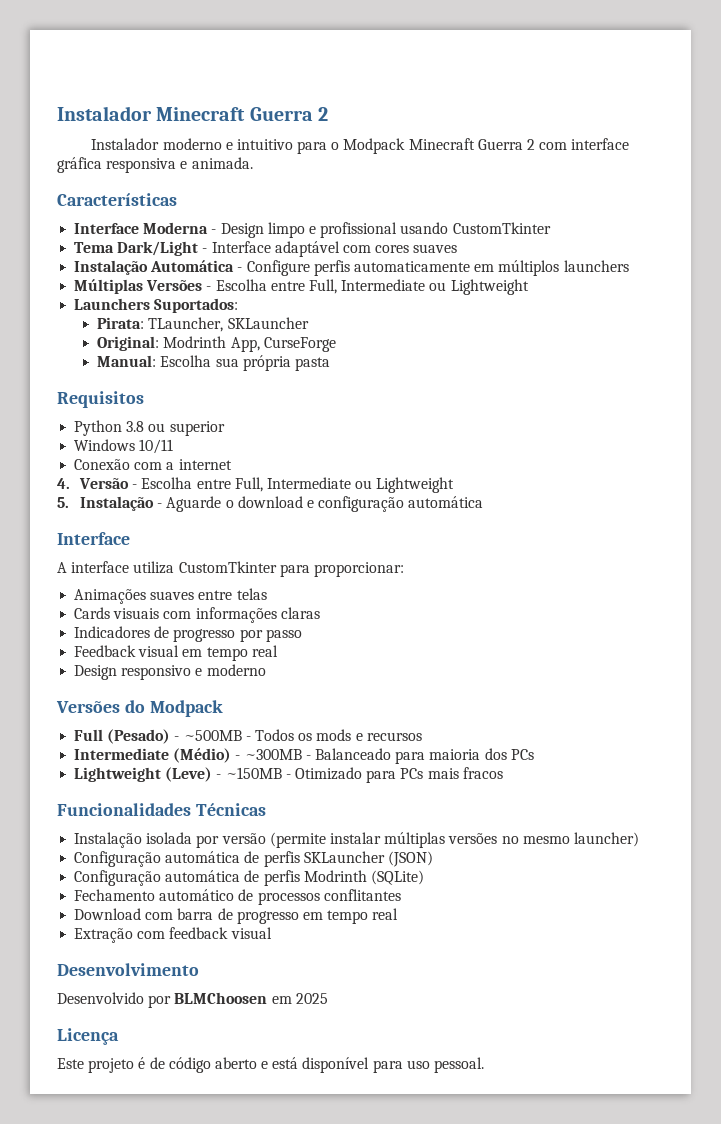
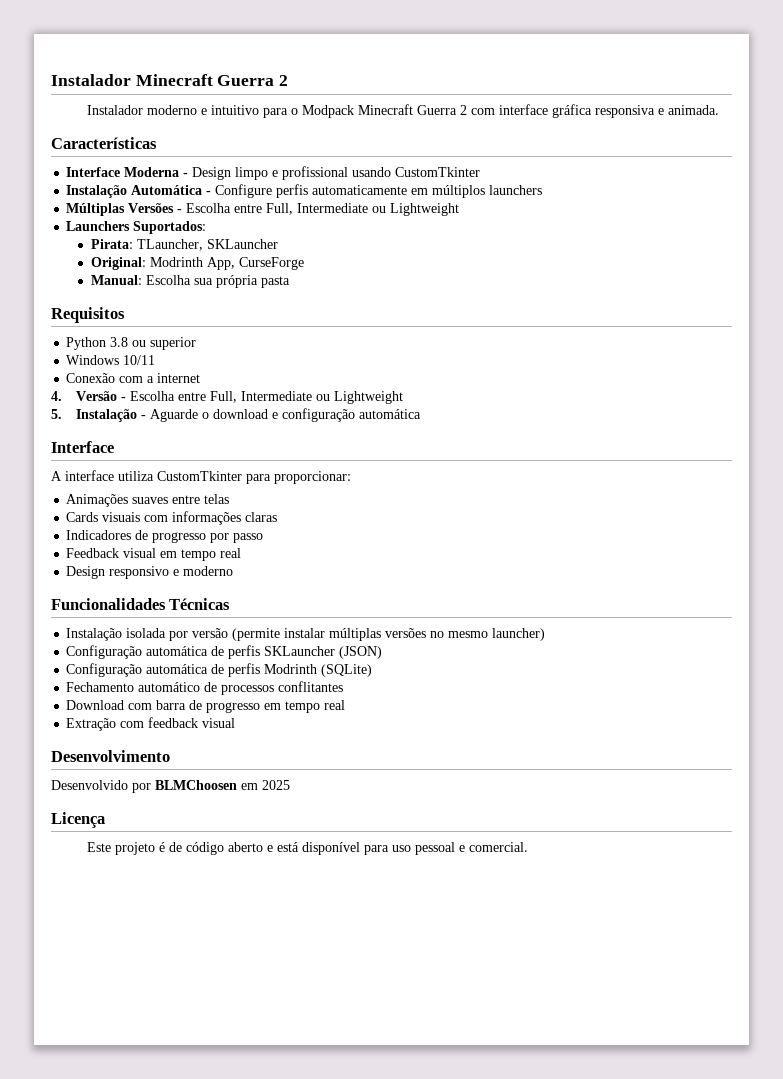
[74,241,458,257] // Tema Dark/Light - Interface adaptável com cores suaves -> (481, 172) none
[56,700,223,717] [74,729,422,744] [74,748,534,764] [74,767,503,783] // Versões do Modpack // Full (Pesado) - ~500MB - Todos os mods e recursos // Intermediate (Médio) - ~300MB - Balanceado para maioria dos PCs // Lightweight (Leve) - ~150MB - Otimizado para PCs mais fracos -> (234, 571) none
[434,1057,485,1073] pessoal. -> [414,842,528,855] pessoal e comercial.

